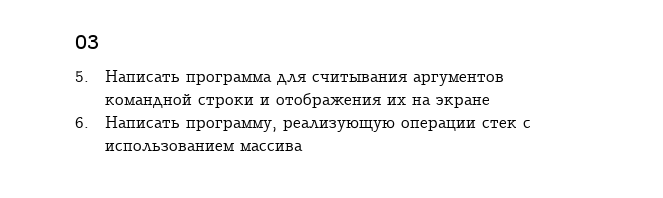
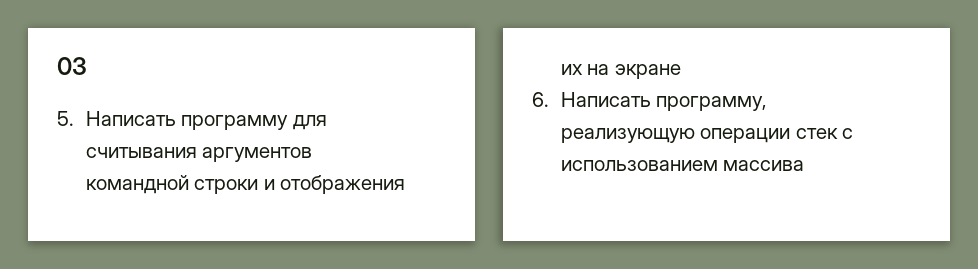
[185,73,272,85] программа -> [181,115,289,130] программу

